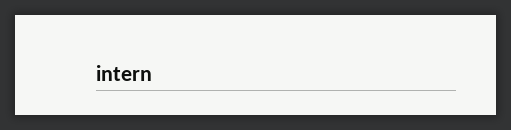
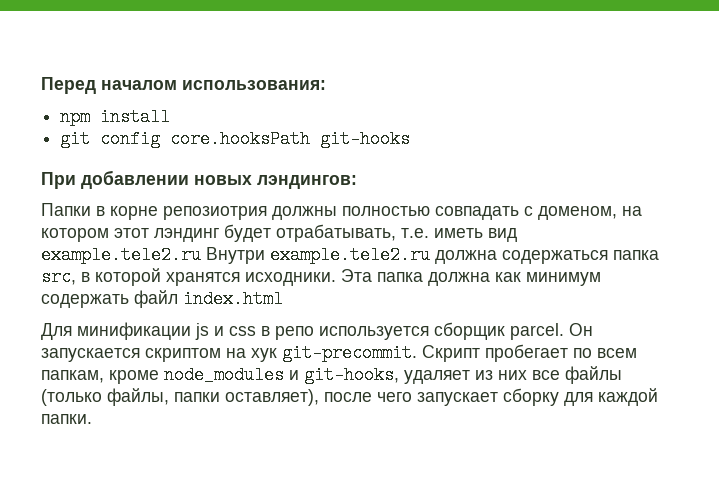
[96,65,152,81] intern -> [41,77,326,94] [60,108,171,126] [60,130,411,148] [41,170,357,189] [41,203,642,220] [41,224,517,242] [41,246,659,264] [41,268,601,286] [41,290,283,308] [41,322,593,340] [41,344,637,362] [41,366,622,384] [41,388,658,406] [41,414,92,424] Перед началом использования: // npm install // git config core.hooksPath git-hooks // При добавлении новых лэндингов: // Папки в корне репозиотрия должны полностью совпадать с доменом, на котором этот лэндинг будет отрабатывать, т.е. иметь вид example.tele2.ru Внутри example.tele2.ru должна содержаться папка src, в которой хранятся исходники. Эта папка должна как минимум содержать файл index.html // Для минификации js и css в репо используется сборщик parcel. Он запускается скриптом на хук git-precommit. Скрипт пробегает по всем папкам, кроме node_modules и git-hooks, удаляет из них все файлы (только файлы, папки оставляет), после чего запускает сборку для каждой папки.

